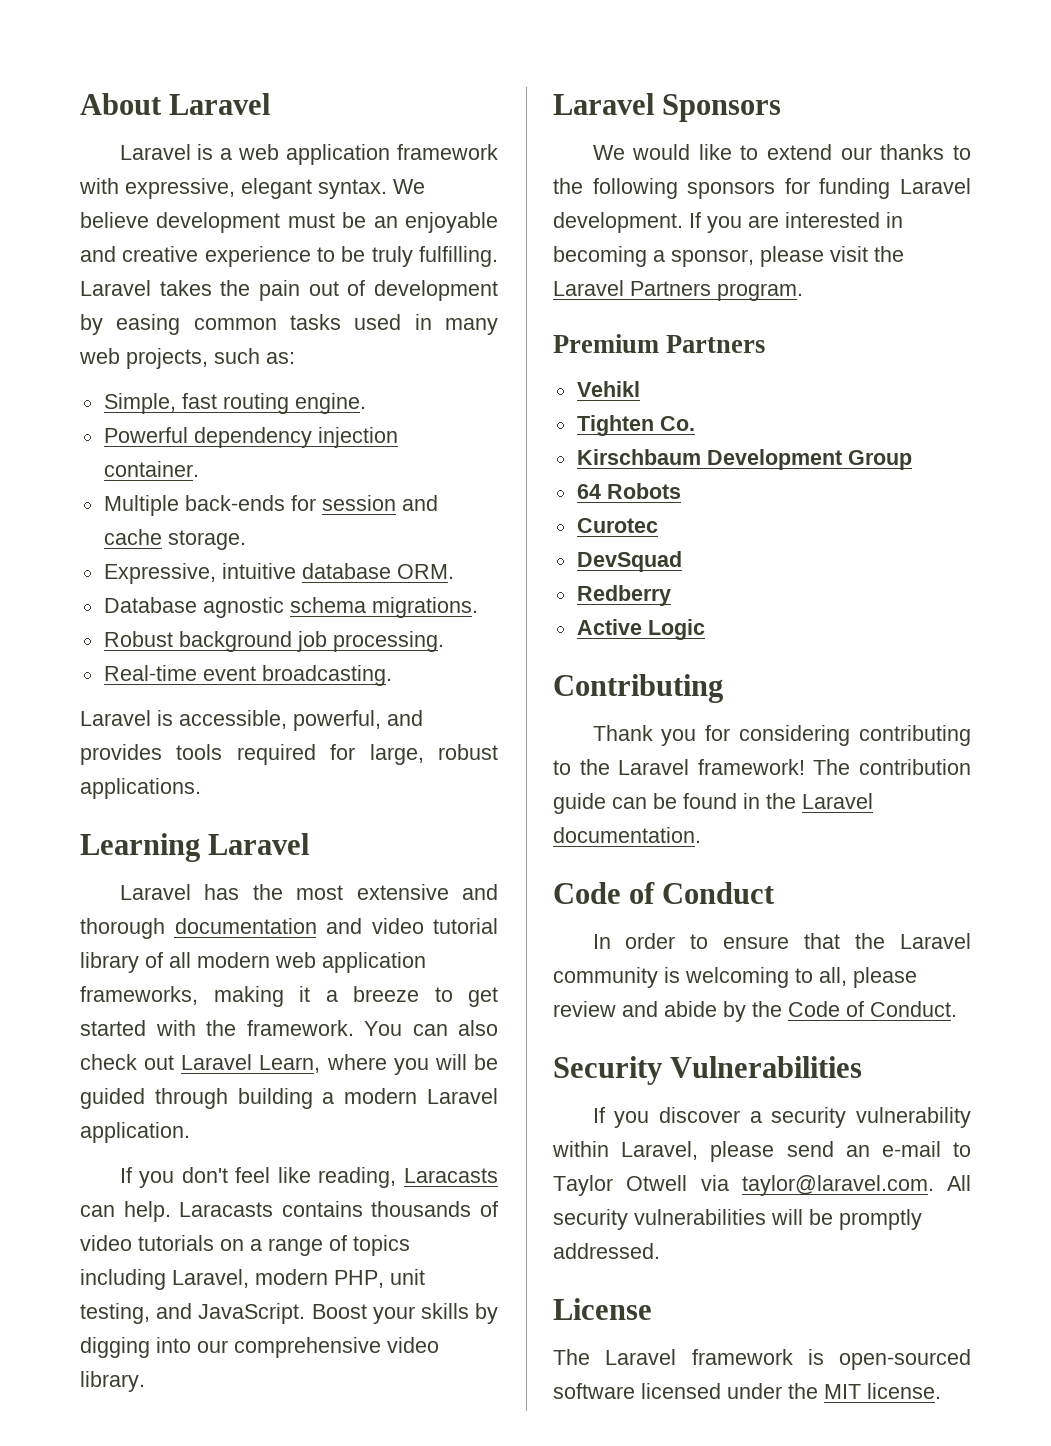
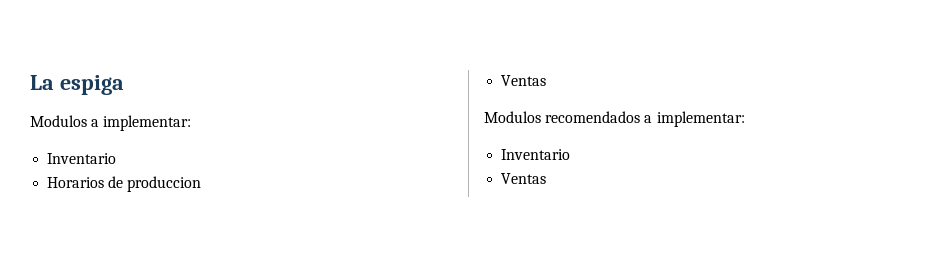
[80,93,271,115] [119,144,498,165] [79,178,425,199] [80,212,498,233] [80,246,498,267] [80,280,498,301] [80,314,498,335] [79,348,295,369] [103,393,366,414] [103,427,398,448] [103,461,199,477] [103,495,438,516] [103,529,246,550] [103,563,454,584] [103,597,478,618] [103,631,444,652] [103,665,392,686] [80,710,423,731] [80,744,498,765] [80,778,201,799] [80,833,310,862] [119,884,498,900] [80,918,498,939] [80,952,426,973] [80,986,498,1007] [80,1020,498,1036] [80,1054,499,1075] [80,1088,499,1109] [80,1122,190,1143] [119,1167,498,1188] [80,1201,498,1222] [80,1235,410,1256] [80,1269,425,1290] [80,1303,499,1324] [80,1337,439,1358] [80,1371,145,1392] [553,93,782,122] [592,144,971,160] [553,178,971,199] [553,212,903,233] [553,246,904,267] [553,280,803,301] [553,334,766,353] [576,381,640,397] [576,415,695,436] [576,449,912,470] [576,483,681,499] [576,518,658,533] [576,551,682,572] [576,585,671,606] [576,619,705,640] [553,674,723,703] [592,725,971,746] [553,759,971,775] [553,793,873,814] [553,827,701,843] [553,882,776,904] [592,933,971,949] [553,967,917,988] [553,1001,957,1022] [553,1056,863,1085] [592,1107,971,1128] [552,1141,971,1162] [553,1175,971,1196] [553,1209,922,1230] [553,1243,660,1259] [553,1298,652,1320] [553,1349,971,1370] [553,1383,941,1399] About Laravel // Laravel is a web application framework with expressive, elegant syntax. We believe development must be an enjoyable and creative experience to be truly fulfilling. Laravel takes the pain out of development by easing common tasks used in many web projects, such as: // Simple, fast routing engine. // Powerful dependency injection container. // Multiple back-ends for session and cache storage. // Expressive, intuitive database ORM. // Database agnostic schema migrations. // Robust background job processing. // Real-time event broadcasting. // Laravel is accessible, powerful, and provides tools required for large, robust applications. // Learning Laravel // Laravel has the most extensive and thorough documentation and video tutorial library of all modern web application frameworks, making it a breeze to get started with the framework. You can also check out Laravel Learn, where you will be guided through building a modern Laravel application. // If you don't feel like reading, Laracasts can help. Laracasts contains thousands of video tutorials on a range of topics including Laravel, modern PHP, unit testing, and JavaScript. Boost your skills by digging into our comprehensive video library. // Laravel Sponsors // We would like to extend our thanks to the following sponsors for funding Laravel development. If you are interested in becoming a sponsor, please visit the Laravel Partners program. // Premium Partners // Vehikl // Tighten Co. // Kirschbaum Development Group // 64 Robots // Curotec // DevSquad // Redberry // Active Logic // Contributing // Thank you for considering contributing to the Laravel framework! The contribution guide can be found in the Laravel documentation. // Code of Conduct // In order to ensure that the Laravel community is welcoming to all, please review and abide by the Code of Conduct. // Security Vulnerabilities // If you discover a security vulnerability within Laravel, please send an e-mail to Taylor Otwell via taylor@laravel.com. All security vulnerabilities will be promptly addressed. // License // The Laravel framework is open-sourced software licensed under the MIT license. -> [30,75,124,95] [30,115,192,131] [47,153,117,164] [47,176,202,192] [501,75,547,86] [484,111,745,127] [501,149,571,160] [501,173,547,184] La espiga // Modulos a implementar: // Inventario // Horarios de produccion // Ventas // Modulos recomendados a implementar: // Inventario // Ventas

